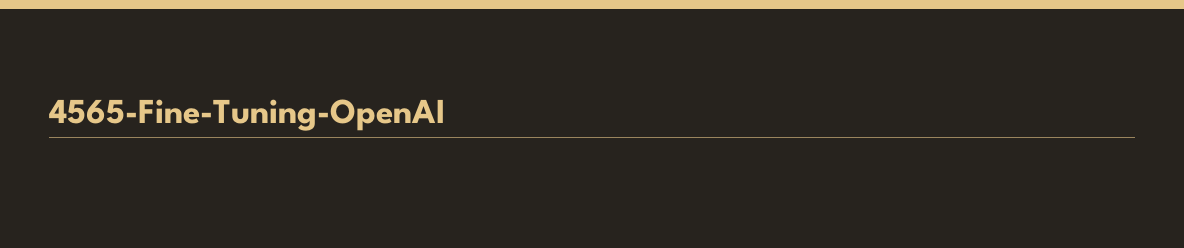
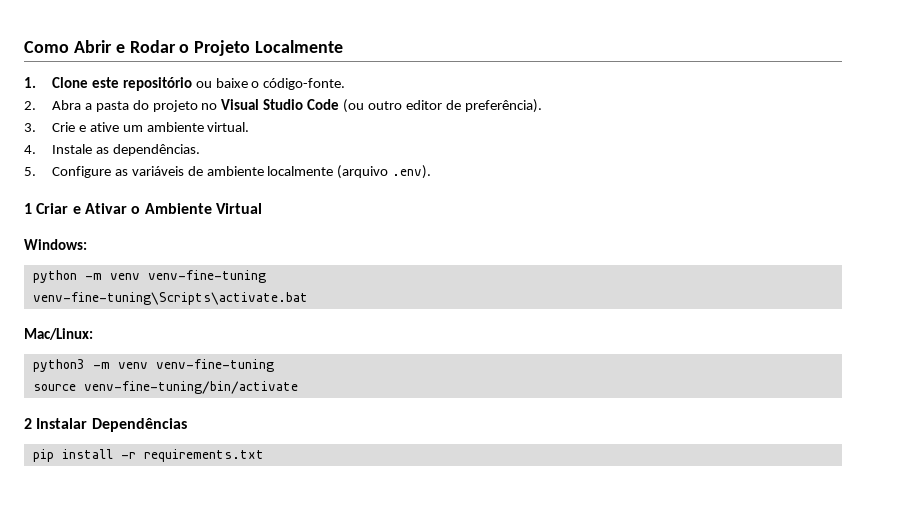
[49,99,445,131] 4565-Fine-Tuning-OpenAI -> [24,40,344,56] [24,77,346,91] [24,99,542,113] [24,122,250,132] [24,144,200,156] [24,165,432,179] [24,203,262,214] [24,239,87,250] [32,270,266,283] [32,292,308,305] [24,328,93,340] [32,359,274,372] [32,381,298,394] [24,418,187,432] [32,449,264,462] Como Abrir e Rodar o Projeto Localmente // 1. Clone este repositório ou baixe o código-fonte. // 2. Abra a pasta do projeto no Visual Studio Code (ou outro editor de preferência). // 3. Crie e ative um ambiente virtual. // 4. Instale as dependências. // 5. Configure as variáveis de ambiente localmente (arquivo .env). // 1 Criar e Ativar o Ambiente Virtual // Windows: // python -m venv venv-fine-tuning // venv-fine-tuning\Scripts\activate.bat // Mac/Linux: // python3 -m venv venv-fine-tuning // source venv-fine-tuning/bin/activate // 2 Instalar Dependências // pip install -r requirements.txt

